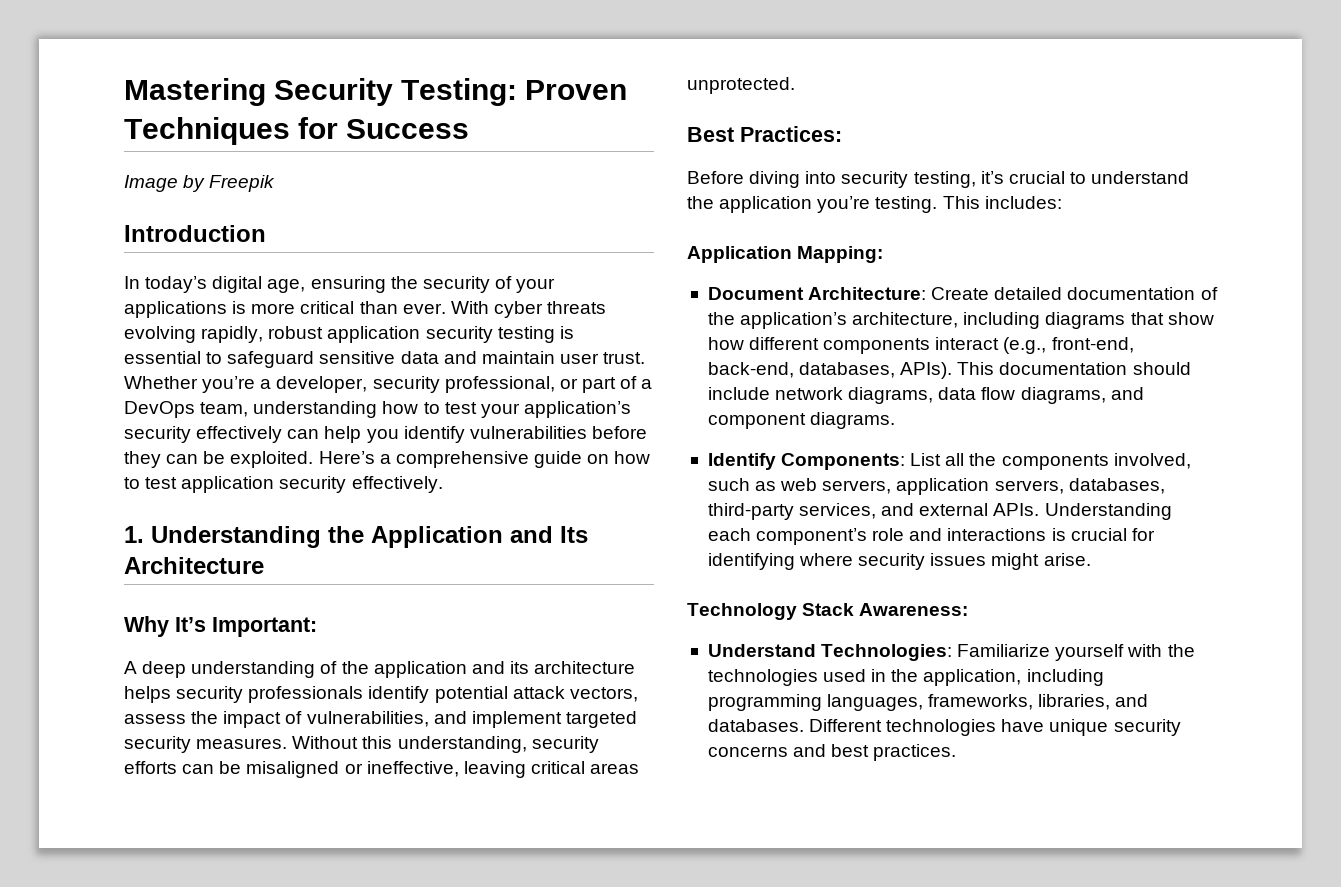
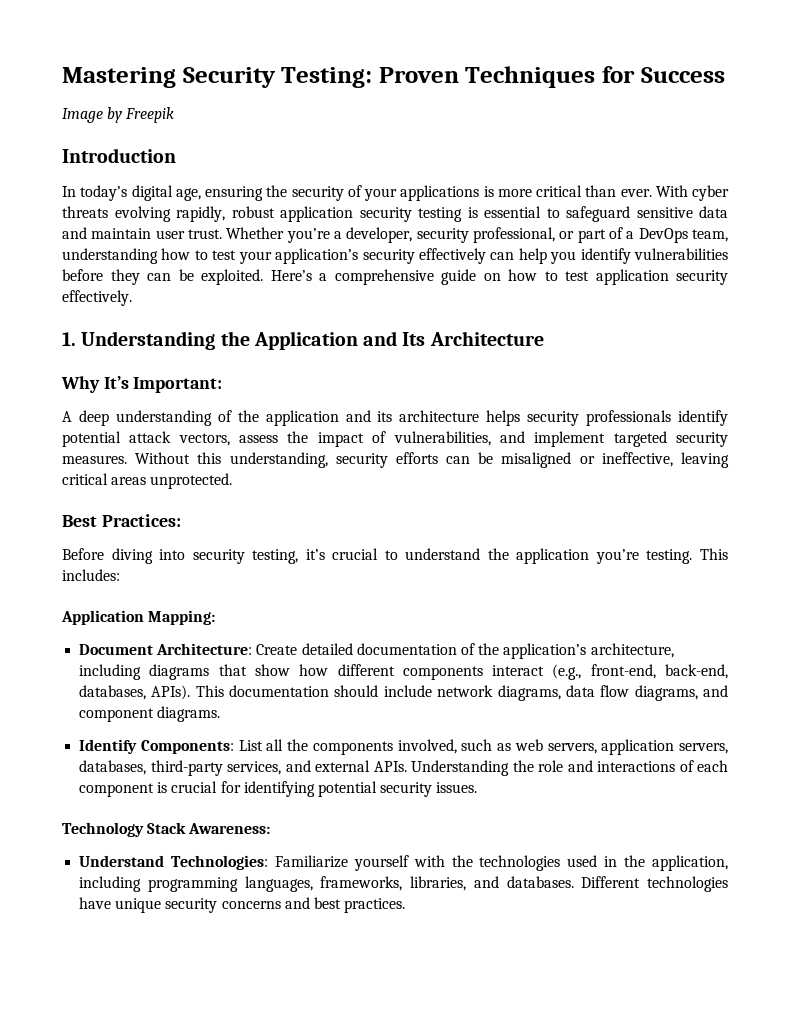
[707,528,868,545] each component’s -> [512,760,534,772] the
(1047, 534) none -> [679,760,728,772] [79,783,155,797] of each component
[799,553,1091,570] where security issues might arise. -> [317,781,478,797] potential security issues.

